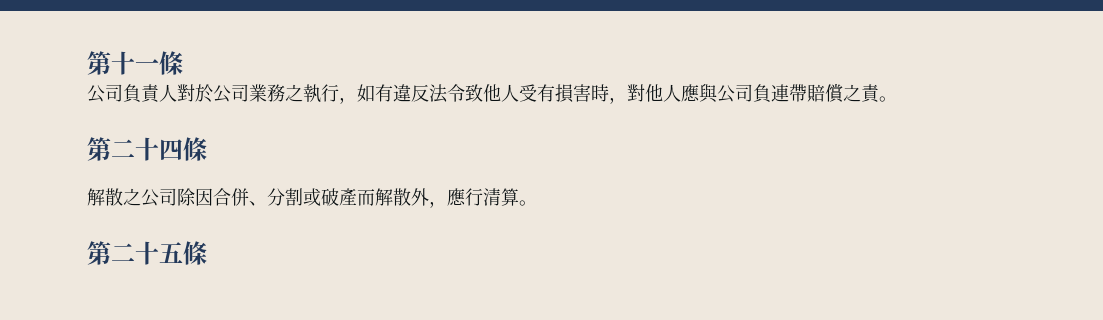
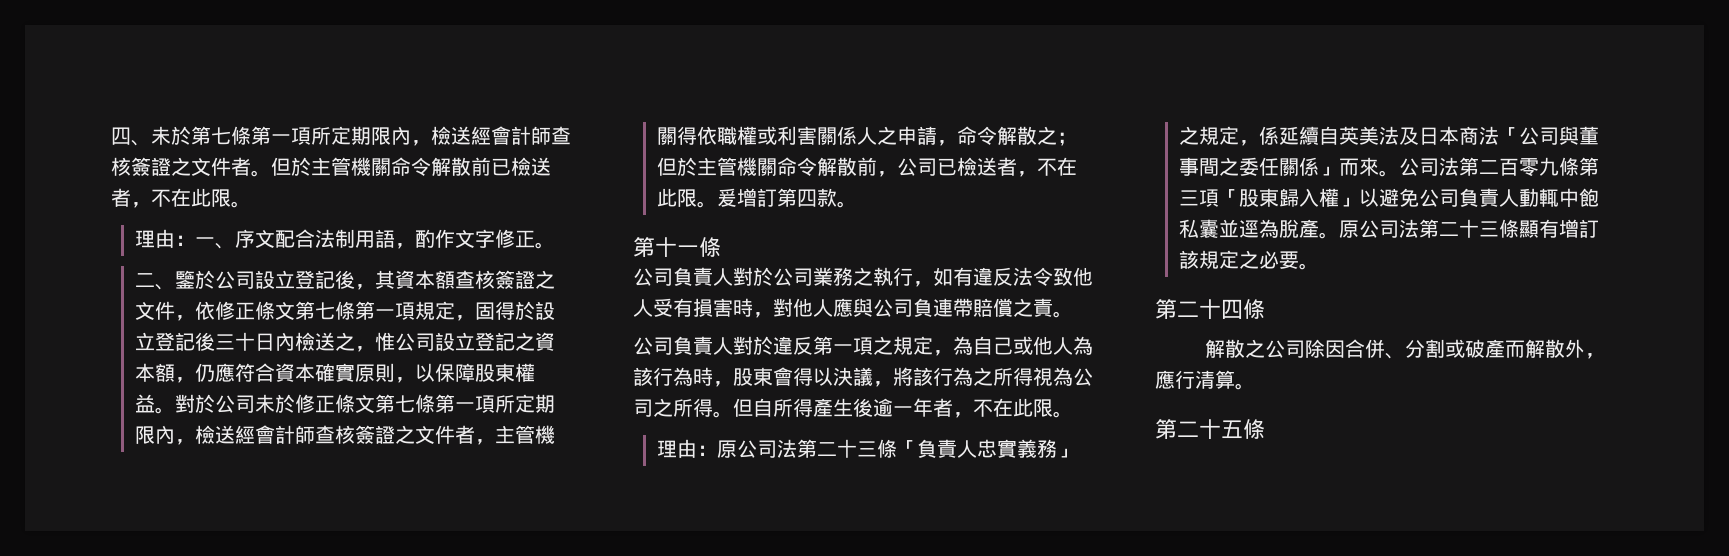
(87, 63) none -> [111,126,571,146] [111,157,551,177] [111,188,251,208] [135,229,556,249] [135,270,556,290] [135,301,556,321] [135,332,556,352] [135,363,536,383] [135,394,556,414] [135,425,556,445] [657,126,1078,146] [657,157,1078,177] [657,188,858,208] 四、未於第七條第一項所定期限內，檢送經會計師查核簽證之文件者。但於主管機關命令解散前已檢送者，不在此限。 // 理由：一、序文配合法制用語，酌作文字修正。 // 二、鑒於公司設立登記後，其資本額查核簽證之文件，依修正條文第七條第一項規定，固得於設立登記後三十日內檢送之，惟公司設立登記之資本額，仍應符合資本確實原則，以保障股東權益。對於公司未於修正條文第七條第一項所定期限內，檢送經會計師查核簽證之文件者，主管機關得依職權或利害關係人之申請，命令解散之；但於主管機關命令解散前，公司已檢送者，不在此限。爰增訂第四款。 //
(897, 99) none -> [633,336,1093,356] [633,367,1093,387] [633,398,1073,418] [657,439,1078,458] [1179,126,1600,146] [1179,157,1600,177] [1179,188,1600,207] [1179,219,1600,239] [1179,250,1320,270] // 公司負責人對於違反第一項之規定，為自己或他人為該行為時，股東會得以決議，將該行為之所得視為公司之所得。但自所得產生後逾一年者，不在此限。 // 理由：原公司法第二十三條「負責人忠實義務」之規定，係延續自英美法及日本商法「公司與董事間之委任關係」而來。公司法第二百零九條第三項「股東歸入權」以避免公司負責人動輒中飽私囊並逕為脫產。原公司法第二十三條顯有增訂該規定之必要。

